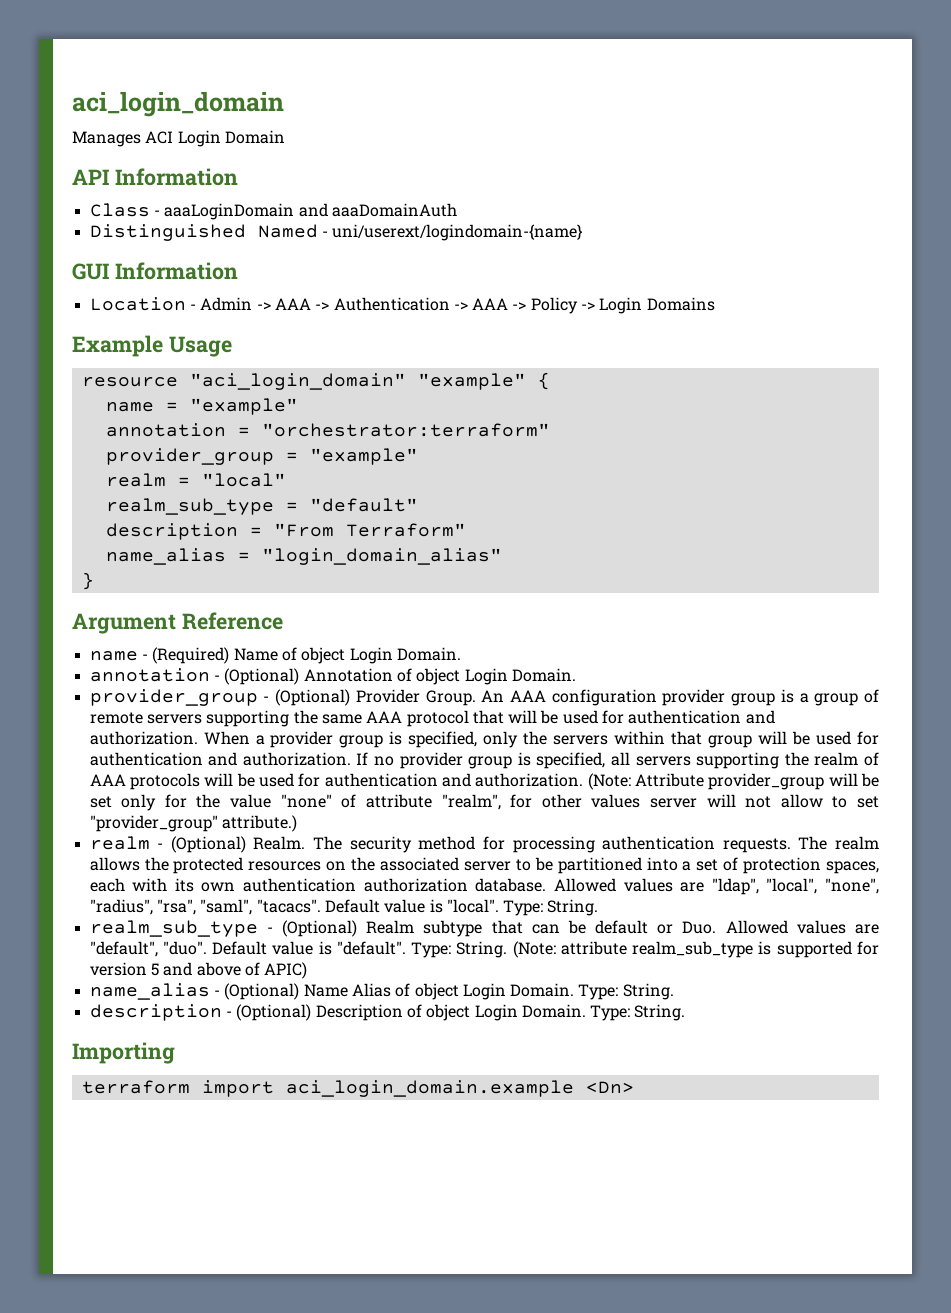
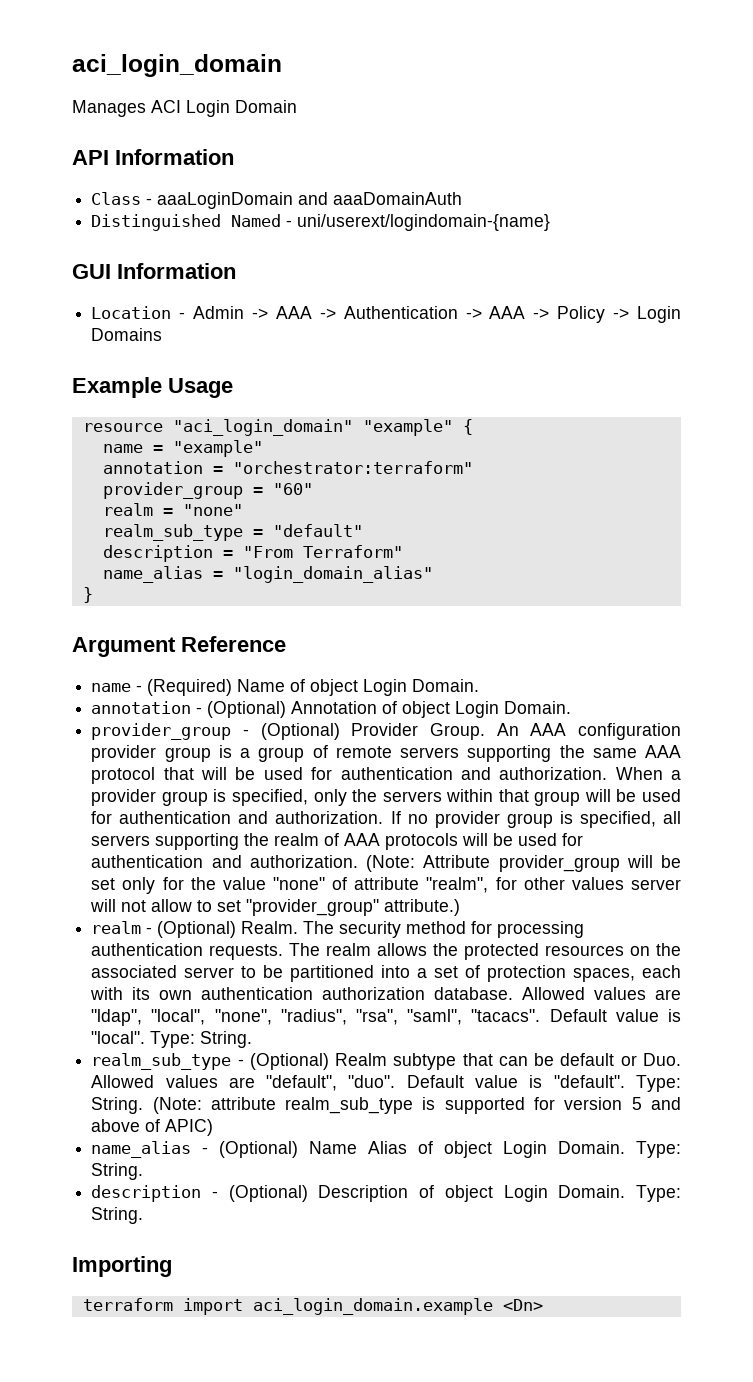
[309,448,418,465] "example" -> [272,483,313,495] "60"
[201,473,286,487] "local" -> [182,504,243,516] "none"

